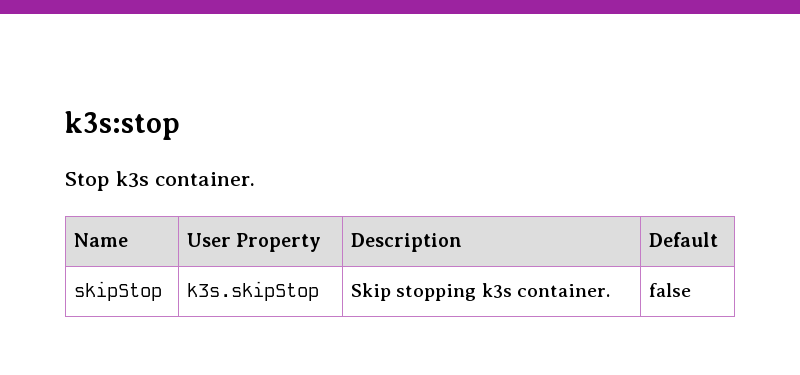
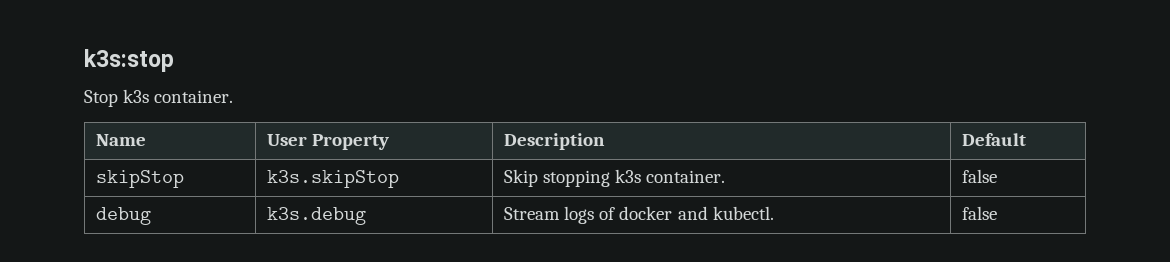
(692, 290) none -> [96,207,152,225] [267,207,367,225] [504,206,774,224] [962,206,998,220] // debug | k3s.debug | Stream logs of docker and kubectl. | false

